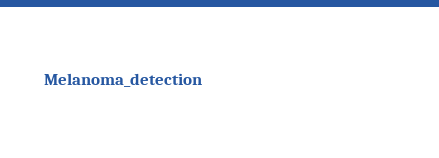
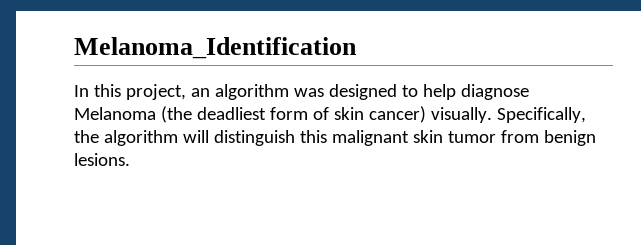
[44,73,202,87] Melanoma_detection -> [74,37,357,59] [74,84,529,100] [74,106,586,123] [74,130,596,146] [74,153,130,166] Melanoma_Identification // In this project, an algorithm was designed to help diagnose Melanoma (the deadliest form of skin cancer) visually. Specifically, the algorithm will distinguish this malignant skin tumor from benign lesions.

